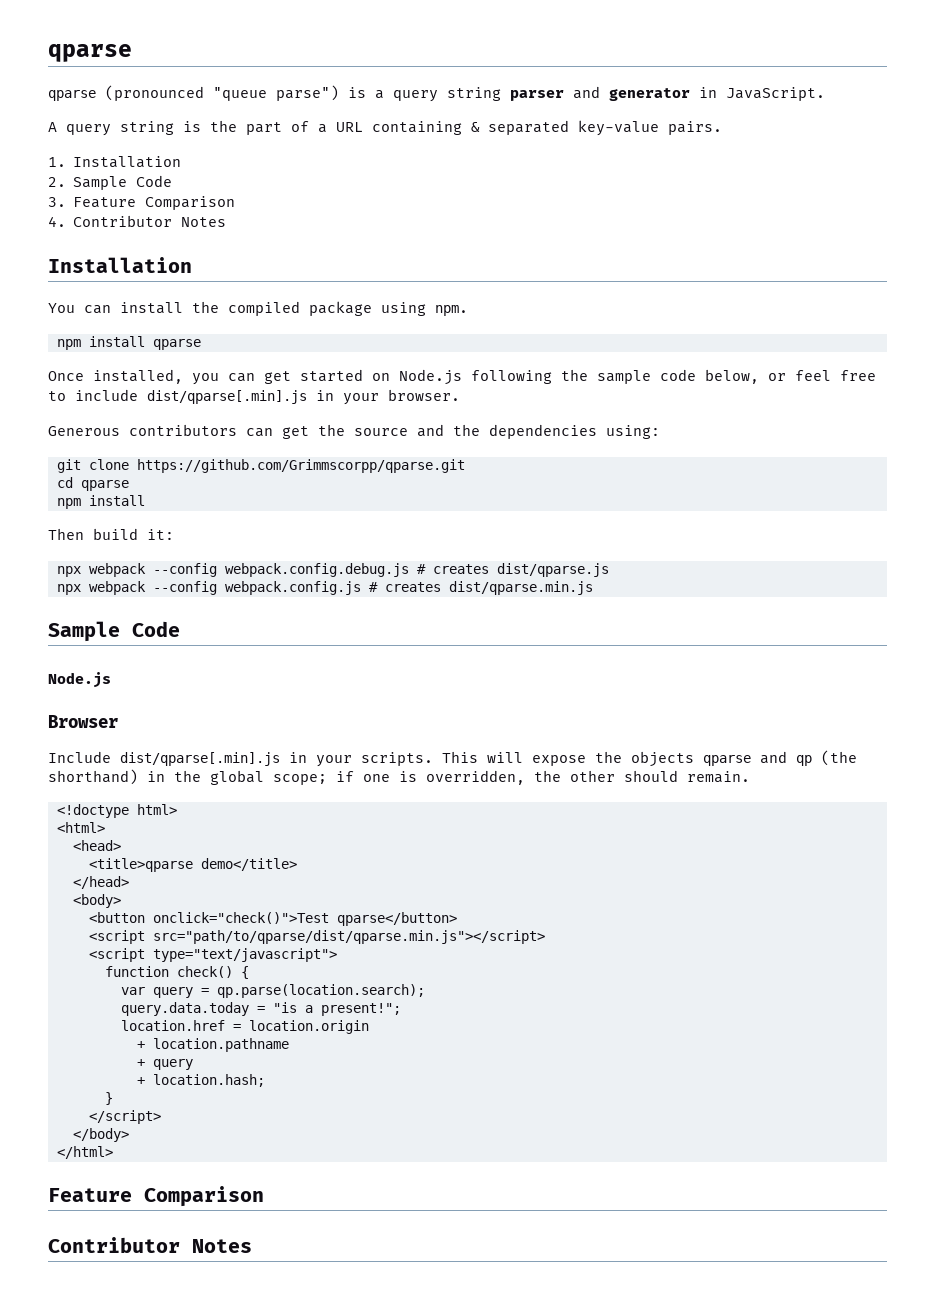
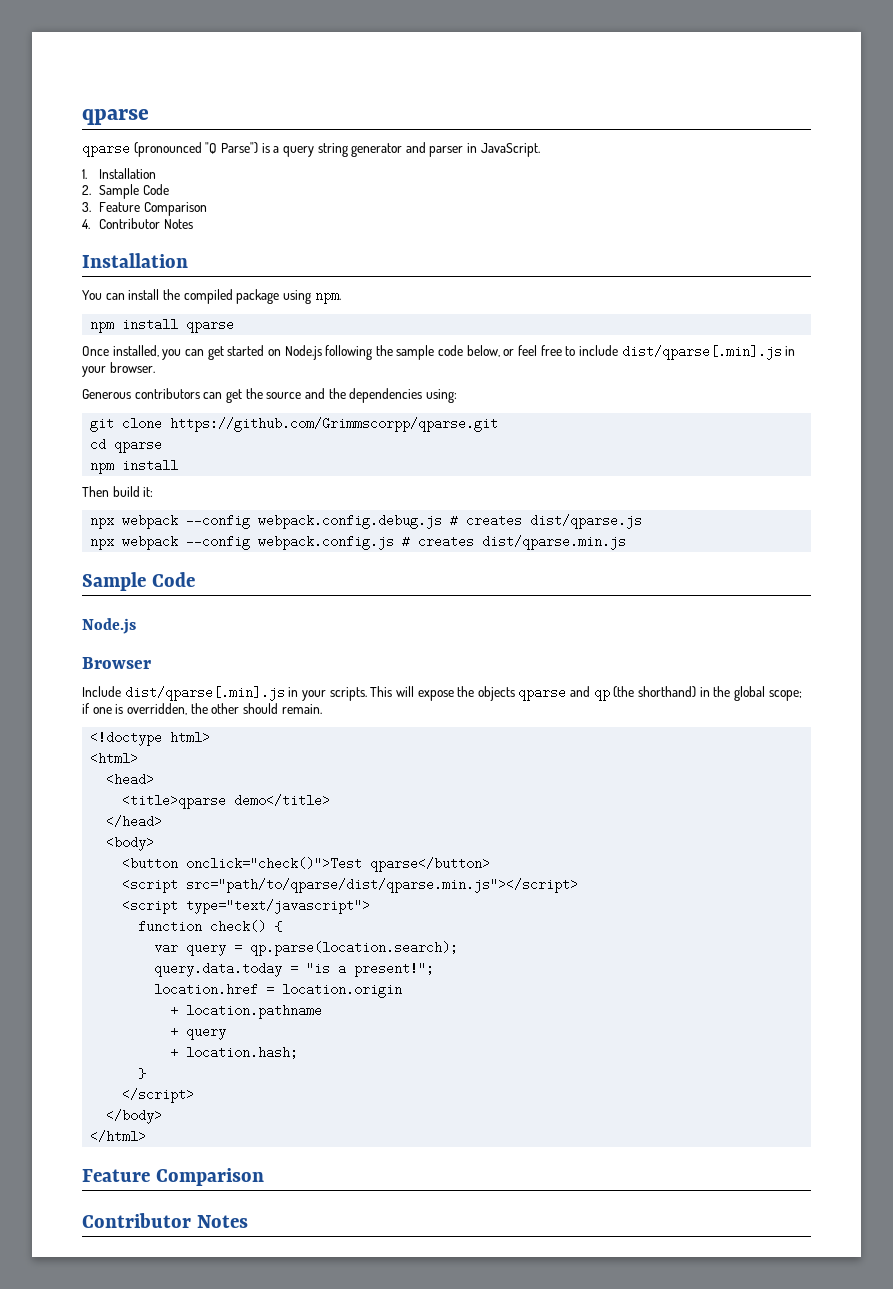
[213,85,339,101] "queue parse") -> [205,142,258,154] "Q Parse")
[510,86,690,101] parser and generator -> [351,142,464,157] generator and parser
[48,120,722,136] // A query string is the part of a URL containing & separated key-value pairs. -> (540, 150) none

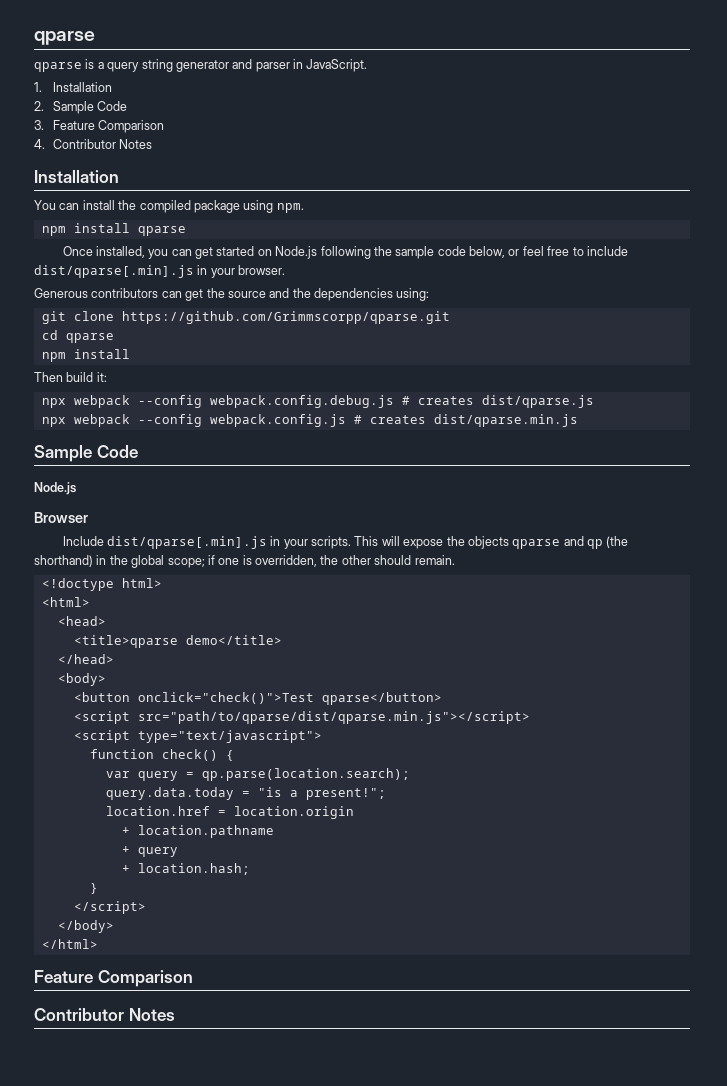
[133,142,258,157] (pronounced "Q Parse") -> (82, 67) none

